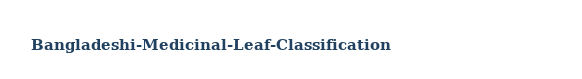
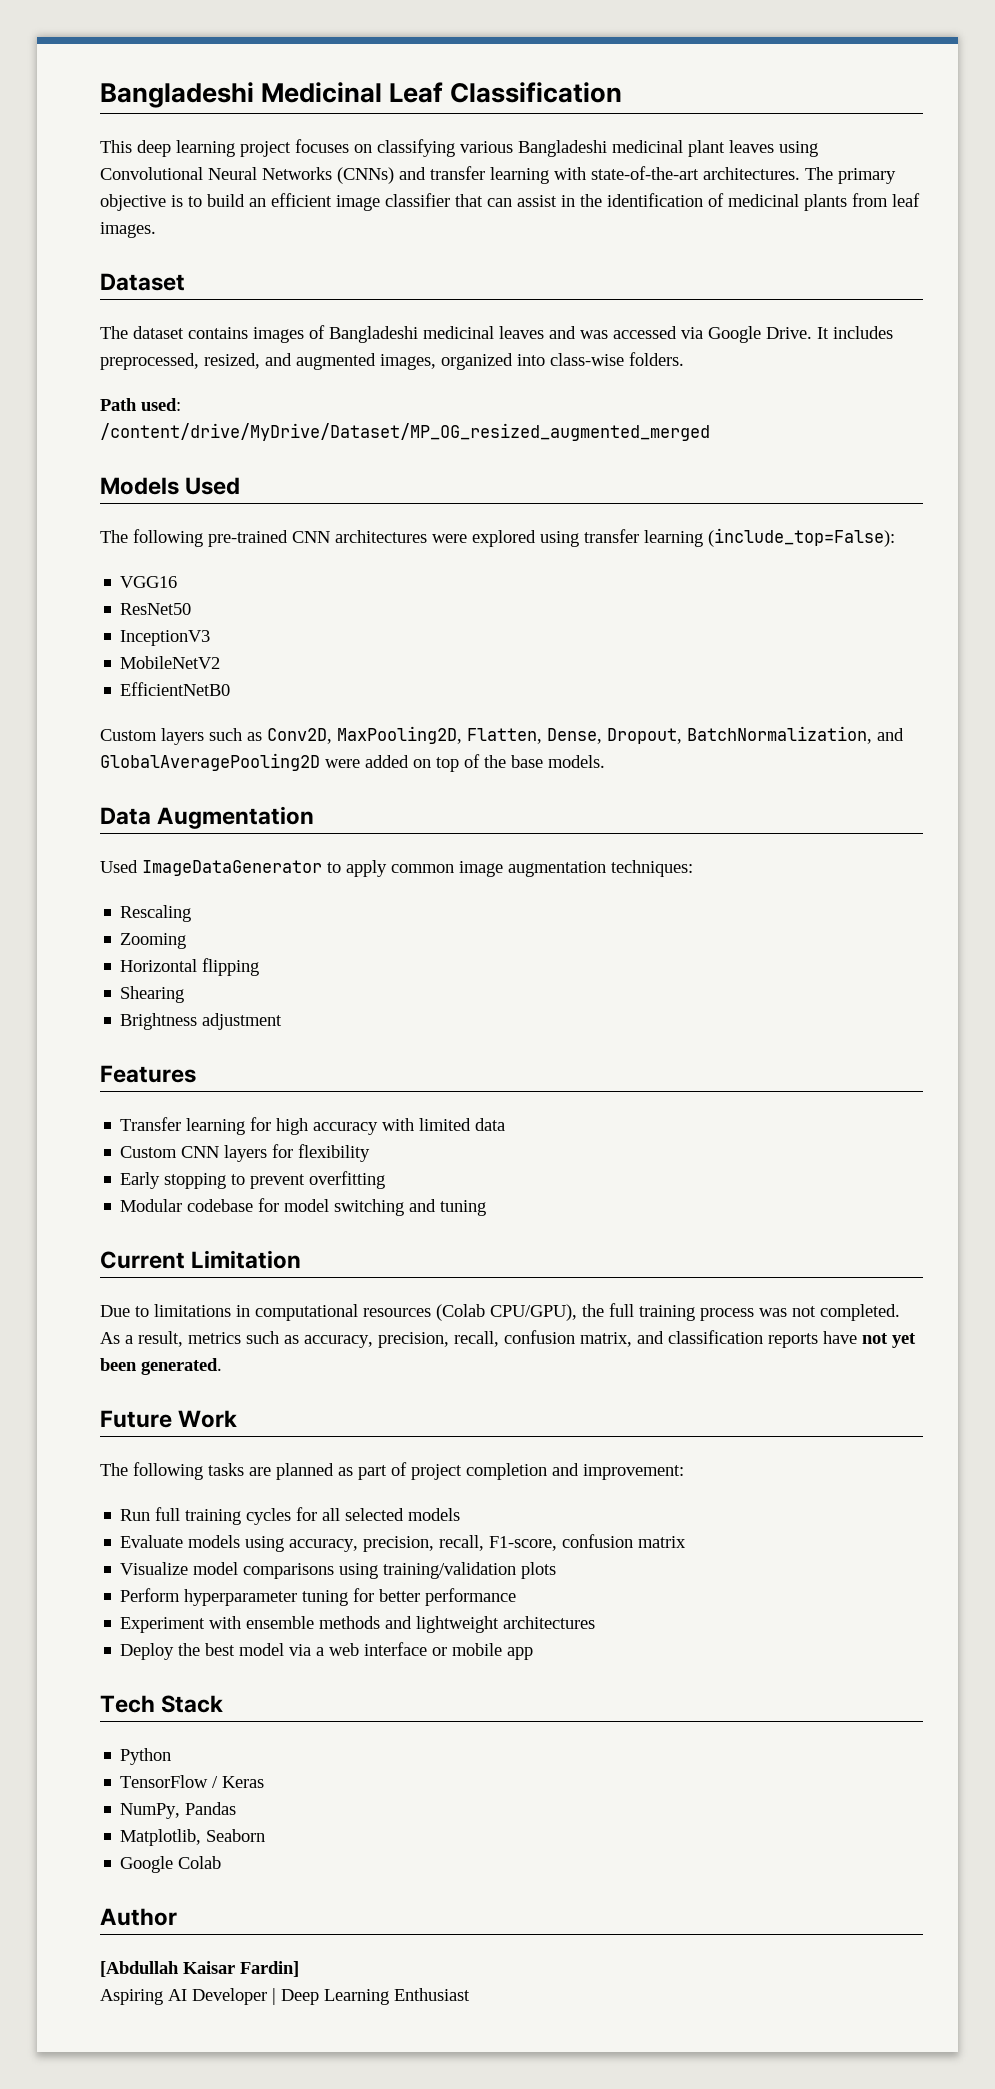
[31,39,391,53] Bangladeshi-Medicinal-Leaf-Classification -> [100,82,623,108] [100,139,818,157] [100,166,896,184] [100,193,920,211] [100,222,156,238] [100,273,185,291] [100,325,893,343] [100,352,684,370] [100,398,181,411] [100,423,710,441] [100,477,241,495] [100,528,895,547] [120,576,178,588] [120,603,192,615] [120,630,211,646] [120,656,221,669] [120,682,231,696] [100,726,904,745] [100,753,605,772] [100,806,315,829] [100,860,693,877] [120,905,192,922] [120,933,187,949] [120,958,260,976] [120,986,185,1003] [120,1013,283,1030] [100,1065,196,1083] [120,1117,506,1135] [120,1144,371,1162] [120,1171,386,1189] [120,1198,487,1216] [100,1250,302,1269] [100,1303,900,1321] [100,1330,916,1348] [100,1358,222,1375] [100,1410,238,1428] [100,1462,684,1480] [120,1507,461,1525] [120,1534,687,1552] [120,1562,557,1579] [120,1588,517,1606] [120,1616,596,1633] [120,1642,534,1660] [100,1695,224,1713] [120,1748,172,1765] [120,1775,265,1788] [120,1802,237,1819] [120,1829,266,1846] [120,1856,222,1873] [100,1908,177,1926] [100,1961,299,1977] [100,1988,470,2005] Bangladeshi Medicinal Leaf Classification // This deep learning project focuses on classifying various Bangladeshi medicinal plant leaves using Convolutional Neural Networks (CNNs) and transfer learning with state-of-the-art architectures. The primary objective is to build an efficient image classifier that can assist in the identification of medicinal plants from leaf images. // Dataset // The dataset contains images of Bangladeshi medicinal leaves and was accessed via Google Drive. It includes preprocessed, resized, and augmented images, organized into class-wise folders. // Path used: // /content/drive/MyDrive/Dataset/MP_OG_resized_augmented_merged // Models Used // The following pre-trained CNN architectures were explored using transfer learning (include_top=False): // VGG16 // ResNet50 // InceptionV3 // MobileNetV2 // EfficientNetB0 // Custom layers such as Conv2D, MaxPooling2D, Flatten, Dense, Dropout, BatchNormalization, and GlobalAveragePooling2D were added on top of the base models. // Data Augmentation // Used ImageDataGenerator to apply common image augmentation techniques: // Rescaling // Zooming // Horizontal flipping // Shearing // Brightness adjustment // Features // Transfer learning for high accuracy with limited data // Custom CNN layers for flexibility // Early stopping to prevent overfitting // Modular codebase for model switching and tuning // Current Limitation // Due to limitations in computational resources (Colab CPU/GPU), the full training process was not completed. As a result, metrics such as accuracy, precision, recall, confusion matrix, and classification reports have not yet been generated. // Future Work // The following tasks are planned as part of project completion and improvement: // Run full training cycles for all selected models // Evaluate models using accuracy, precision, recall, F1-score, confusion matrix // Visualize model comparisons using training/validation plots // Perform hyperparameter tuning for better performance // Experiment with ensemble methods and lightweight architectures // Deploy the best model via a web interface or mobile app // Tech Stack // Python // TensorFlow / Keras // NumPy, Pandas // Matplotlib, Seaborn // Google Colab // Author // [Abdullah Kaisar Fardin] // Aspiring AI Developer | Deep Learning Enthusiast

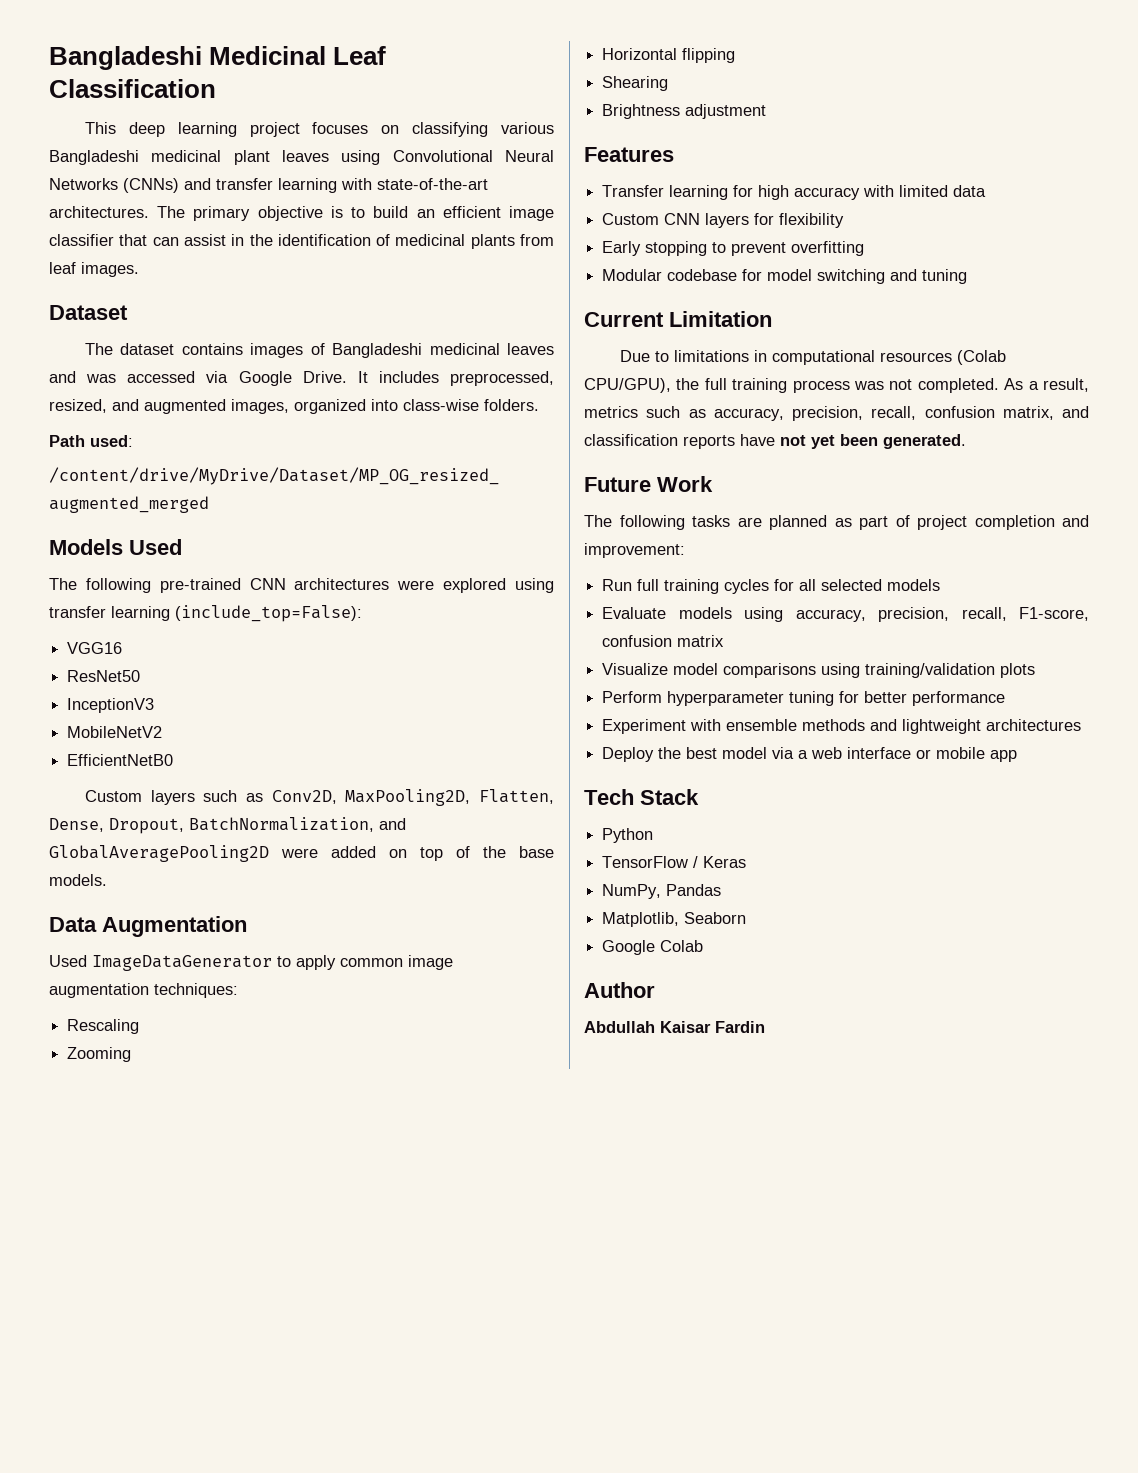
[100,1961,299,1977] [100,1988,470,2005] [Abdullah Kaisar Fardin] // Aspiring AI Developer | Deep Learning Enthusiast -> [584,1021,765,1033] Abdullah Kaisar Fardin

